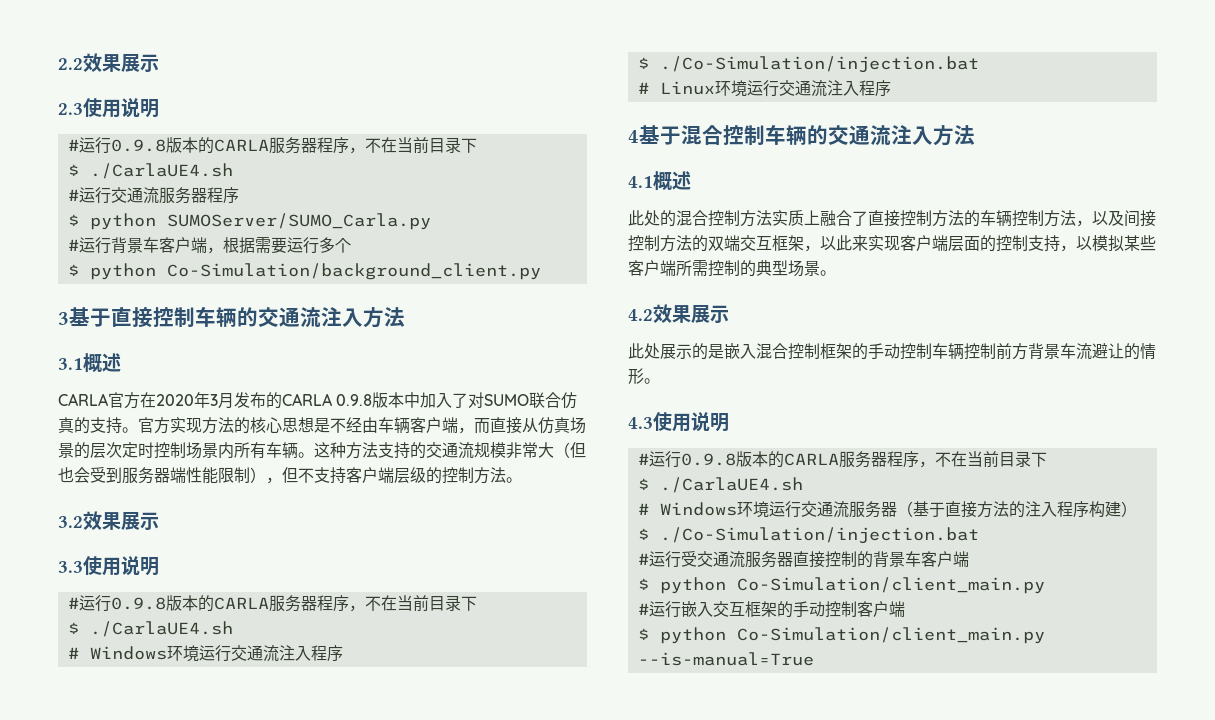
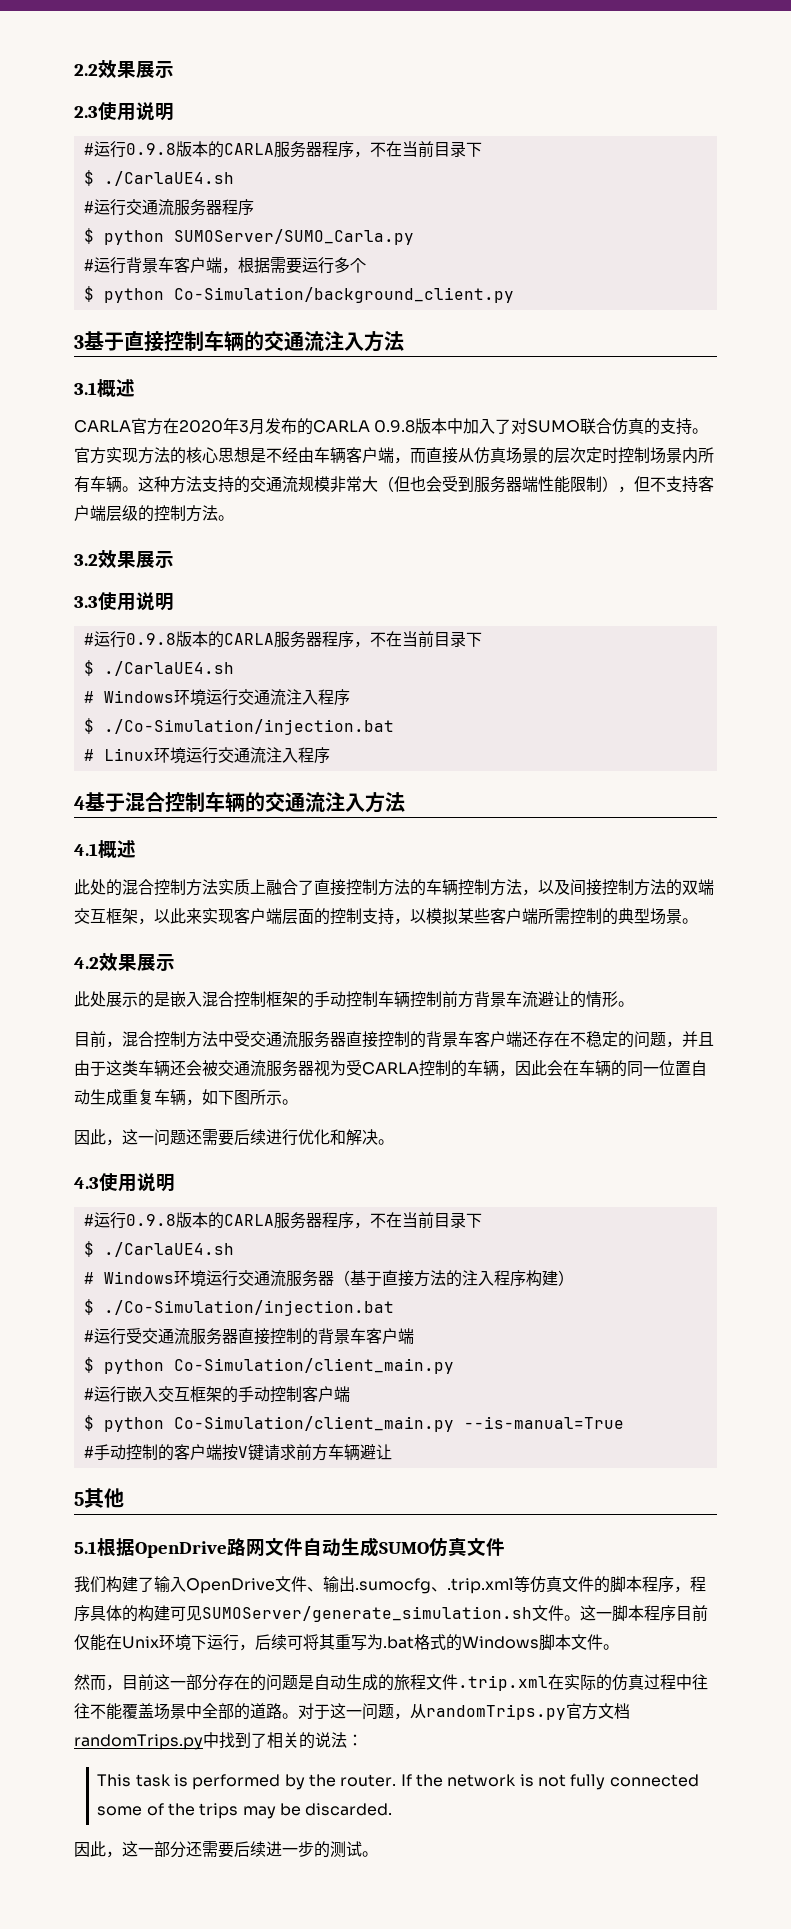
(660, 381) none -> [74,1031,714,1048] [74,1060,707,1077] [74,1089,298,1106] [74,1129,394,1146] // 目前，混合控制方法中受交通流服务器直接控制的背景车客户端还存在不稳定的问题，并且由于这类车辆还会被交通流服务器视为受CARLA控制的车辆，因此会在车辆的同一位置自动生成重复车辆，如下图所示。 // 因此，这一问题还需要后续进行优化和解决。
(814, 659) none -> [83,1444,392,1461] [74,1488,124,1508] [74,1537,505,1558] [74,1576,706,1594] [74,1605,708,1622] [74,1634,619,1651] [74,1674,708,1691] [74,1703,630,1720] [74,1732,363,1750] [97,1774,699,1790] [97,1803,393,1819] [74,1841,378,1858] // #手动控制的客户端按V键请求前方车辆避让 // 5其他 // 5.1根据OpenDrive路网文件自动生成SUMO仿真文件 // 我们构建了输入OpenDrive文件、输出.sumocfg、.trip.xml等仿真文件的脚本程序，程序具体的构建可见SUMOServer/generate_simulation.sh文件。这一脚本程序目前仅能在Unix环境下运行，后续可将其重写为.bat格式的Windows脚本文件。 // 然而，目前这一部分存在的问题是自动生成的旅程文件.trip.xml在实际的仿真过程中往往不能覆盖场景中全部的道路。对于这一问题，从randomTrips.py官方文档randomTrips.py中找到了相关的说法： // This task is performed by the router. If the network is not fully connected some of the trips may be discarded. // 因此，这一部分还需要后续进一步的测试。

